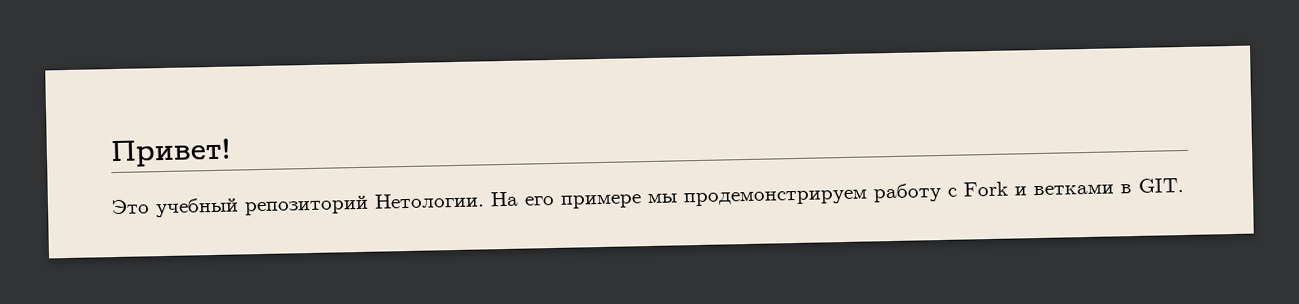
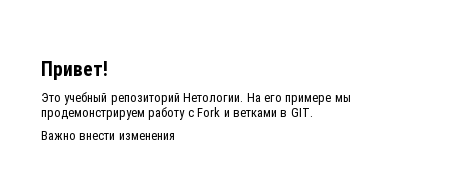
(1184, 185) none -> [41,131,175,140] // Важно внести изменения

